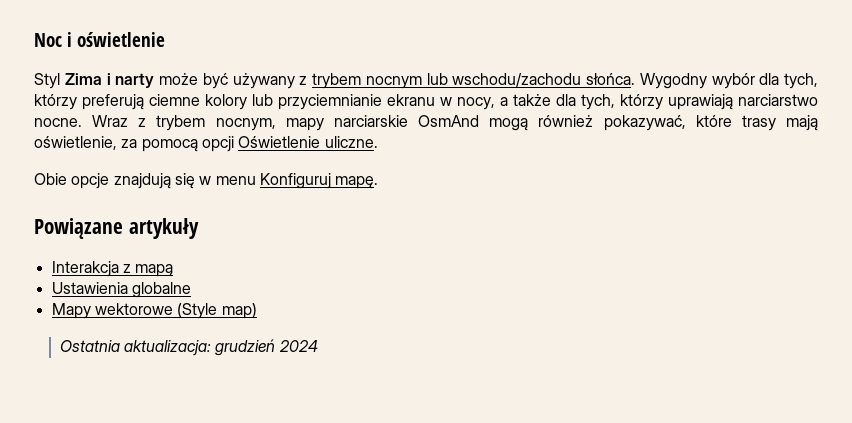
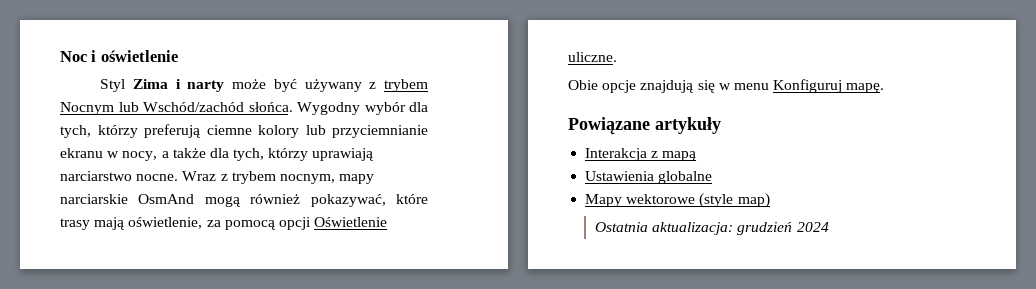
[365,73,582,89] nocnym lub wschodu/zachodu -> [60,102,244,115] Nocnym lub Wschód/zachód
[177,303,218,319] (Style -> [699,193,734,208] (style

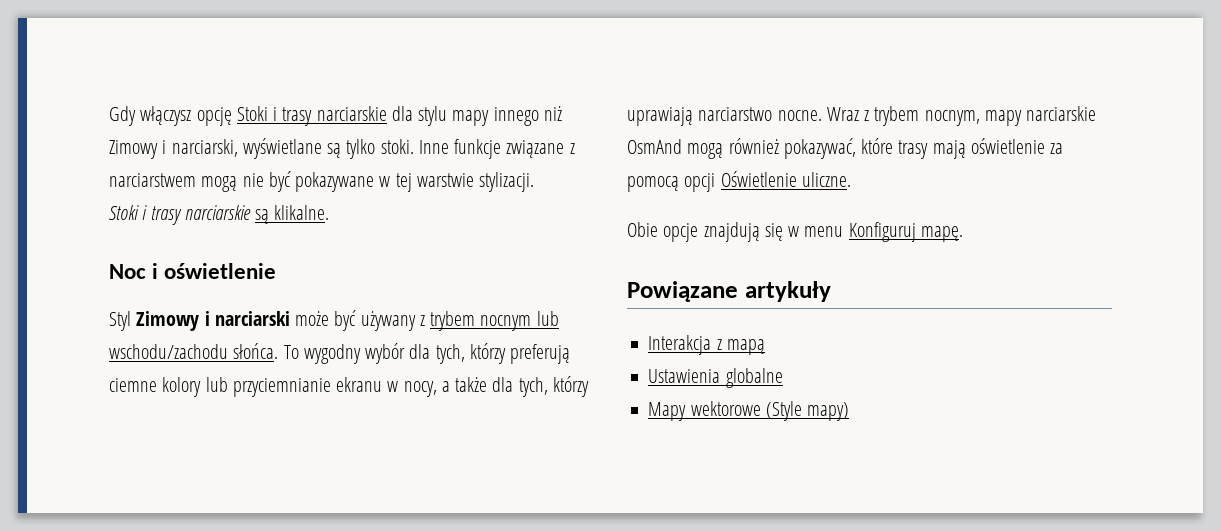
(60, 56) none -> [109,106,562,126] [109,138,575,159] [109,171,535,192] [109,205,330,225] Gdy włączysz opcję Stoki i trasy narciarskie dla stylu mapy innego niż Zimowy i narciarski, wyświetlane są tylko stoki. Inne funkcje związane z narciarstwem mogą nie być pokazywane w tej warstwie stylizacji. // Stoki i trasy narciarskie są klikalne. //
[132,79,225,92] Zima i narty -> [136,311,290,331] Zimowy i narciarski
[60,102,360,115] Nocnym lub Wschód/zachód słońca. Wygodny -> [480,311,559,331] [109,343,361,364] nocnym lub wschodu/zachodu słońca. To wygodny
[128,217,203,229] oświetlenie, -> [970,138,1045,154] oświetlenie
[699,193,770,208] [594,222,829,235] (style map) // Ostatnia aktualizacja: grudzień 2024 -> [765,401,850,421] (Style mapy)

